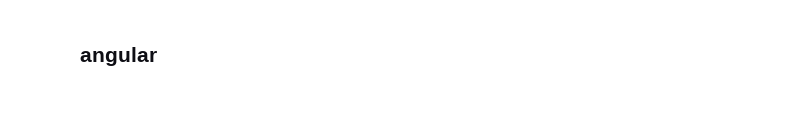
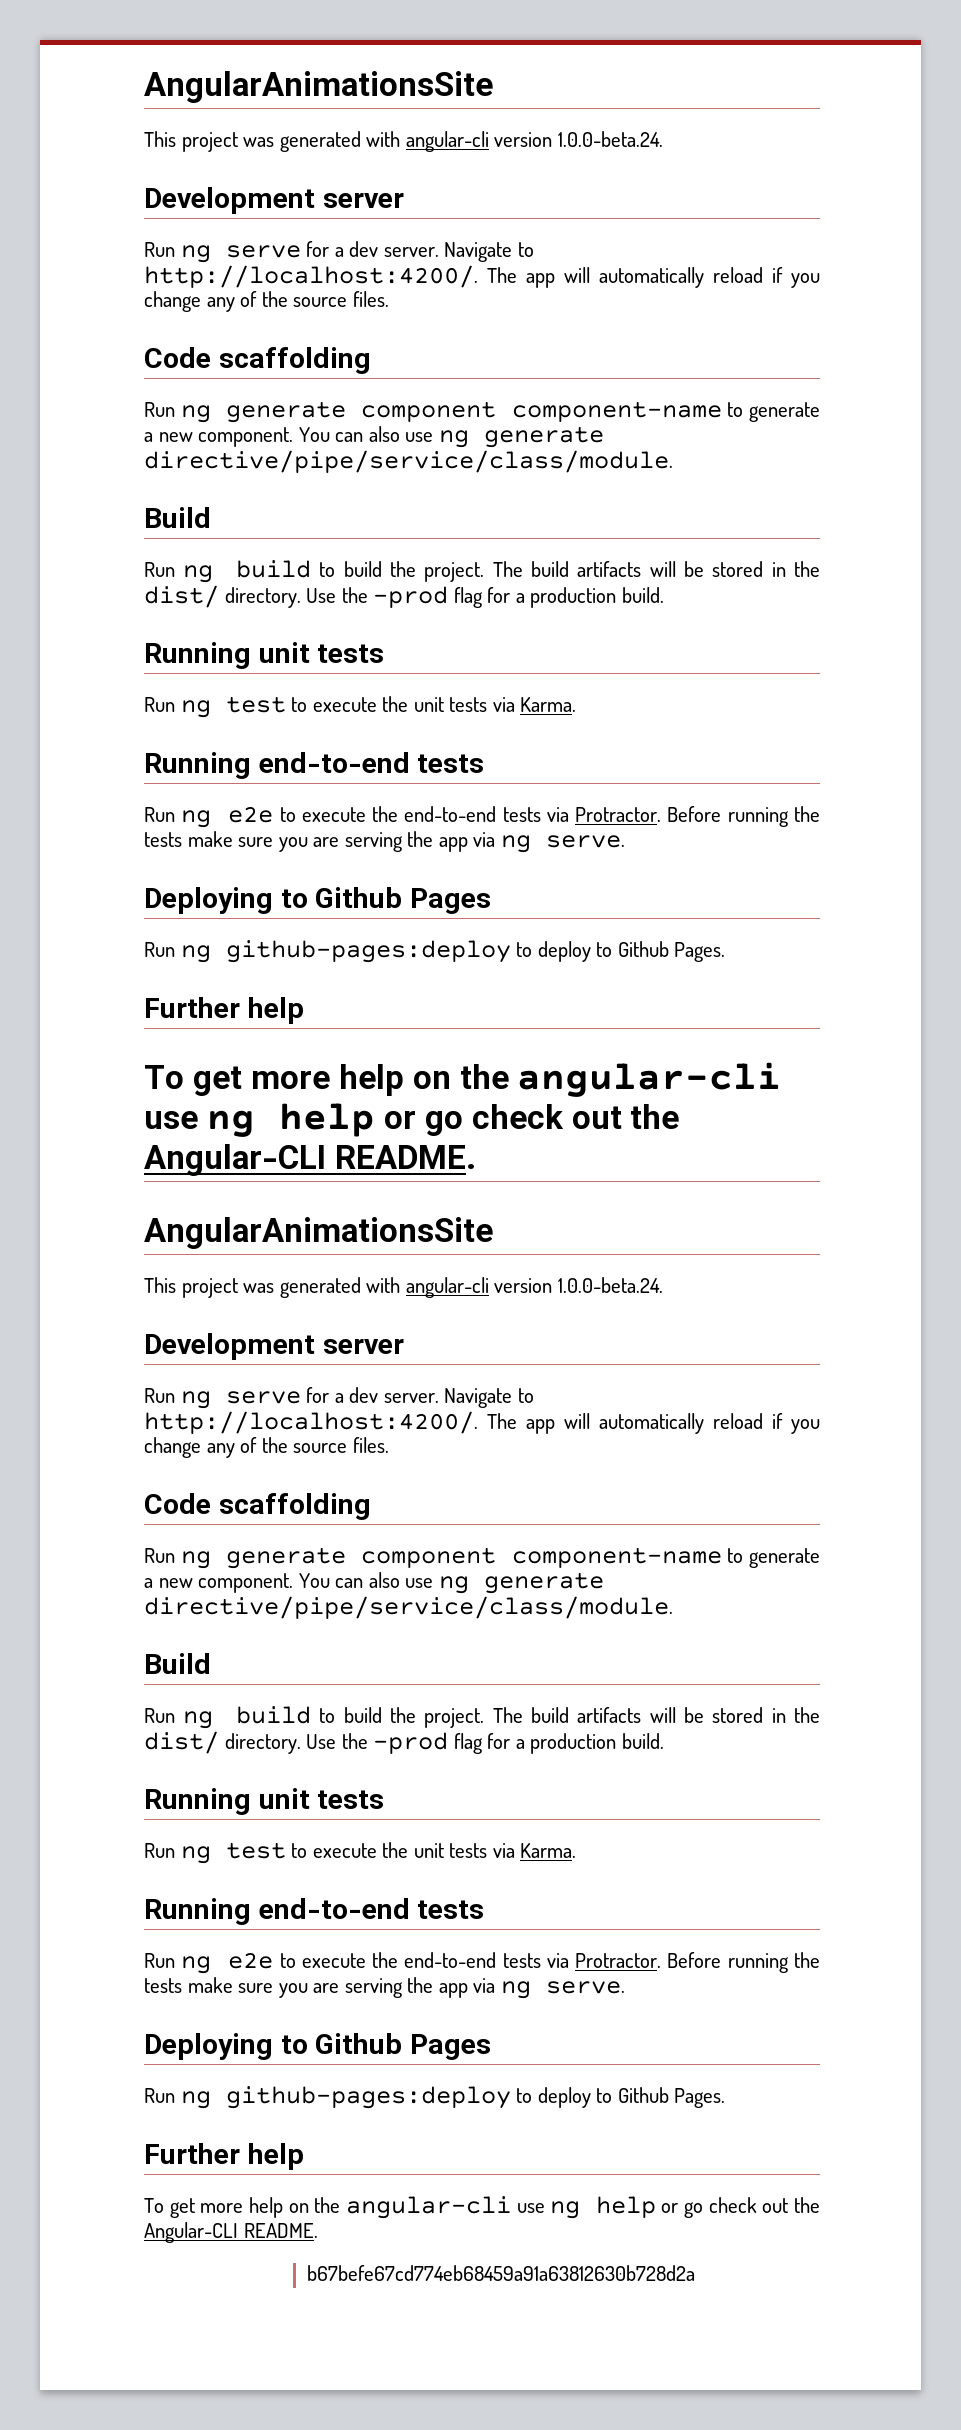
[80,47,157,66] angular -> [144,71,493,103] [144,131,663,152] [144,187,404,214] [144,241,534,263] [144,265,820,288] [144,291,389,312] [144,347,371,374] [144,401,820,423] [144,426,604,448] [144,450,673,473] [144,507,211,528] [144,560,821,583] [144,585,664,608] [144,642,385,669] [144,696,577,718] [144,752,485,779] [144,806,820,828] [144,831,625,853] [144,887,492,914] [144,940,726,963] [144,997,304,1024] [144,1062,782,1097] [144,1103,680,1137] [144,1144,476,1176] [144,1217,493,1249] [144,1277,663,1298] [144,1333,404,1360] [144,1387,534,1409] [144,1411,820,1434] [144,1437,389,1458] [144,1493,371,1520] [144,1547,820,1569] [144,1572,604,1594] [144,1596,673,1619] [144,1653,211,1674] [144,1706,821,1729] [144,1731,664,1754] [144,1788,385,1815] [144,1842,577,1864] [144,1898,485,1925] [144,1952,820,1974] [144,1977,625,1999] [144,2033,492,2060] [144,2086,726,2109] [144,2143,304,2170] [144,2196,820,2219] [144,2222,318,2243] [307,2265,696,2281] AngularAnimationsSite // This project was generated with angular-cli version 1.0.0-beta.24. // Development server // Run ng serve for a dev server. Navigate to http://localhost:4200/. The app will automatically reload if you change any of the source files. // Code scaffolding // Run ng generate component component-name to generate a new component. You can also use ng generate directive/pipe/service/class/module. // Build // Run ng build to build the project. The build artifacts will be stored in the dist/ directory. Use the -prod flag for a production build. // Running unit tests // Run ng test to execute the unit tests via Karma. // Running end-to-end tests // Run ng e2e to execute the end-to-end tests via Protractor. Before running the tests make sure you are serving the app via ng serve. // Deploying to Github Pages // Run ng github-pages:deploy to deploy to Github Pages. // Further help // To get more help on the angular-cli use ng help or go check out the Angular-CLI README. // AngularAnimationsSite // This project was generated with angular-cli version 1.0.0-beta.24. // Development server // Run ng serve for a dev server. Navigate to http://localhost:4200/. The app will automatically reload if you change any of the source files. // Code scaffolding // Run ng generate component component-name to generate a new component. You can also use ng generate directive/pipe/service/class/module. // Build // Run ng build to build the project. The build artifacts will be stored in the dist/ directory. Use the -prod flag for a production build. // Running unit tests // Run ng test to execute the unit tests via Karma. // Running end-to-end tests // Run ng e2e to execute the end-to-end tests via Protractor. Before running the tests make sure you are serving the app via ng serve. // Deploying to Github Pages // Run ng github-pages:deploy to deploy to Github Pages. // Further help // To get more help on the angular-cli use ng help or go check out the Angular-CLI README. // b67befe67cd774eb68459a91a63812630b728d2a

